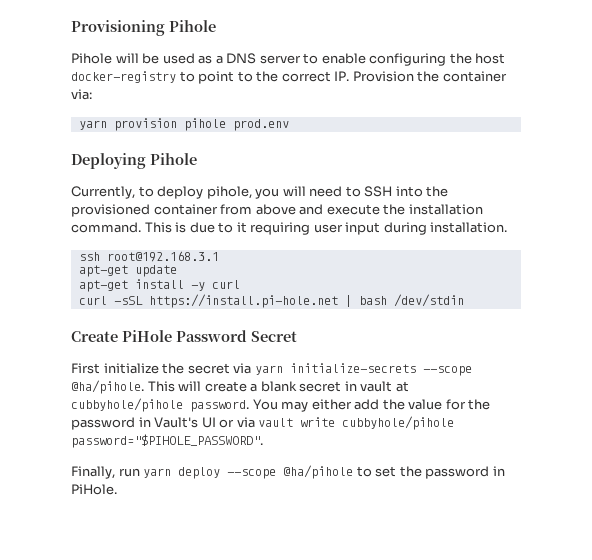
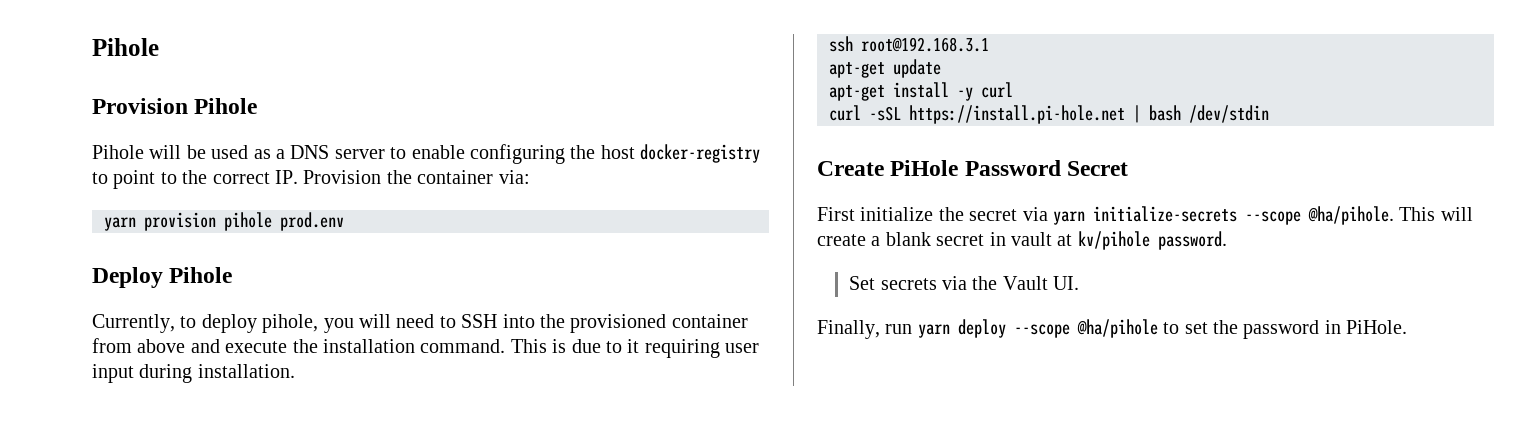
[71,20,165,36] Provisioning -> [92,38,159,56] [92,98,188,114] Pihole // Provision
[71,153,146,169] Deploying -> [92,267,163,288] Deploy
[71,398,183,412] cubbyhole/pihole -> [1077,231,1150,250] kv/pihole
[252,399,491,412] [71,416,455,430] [71,434,263,448] You may either add the value for the password in Vault's UI or via vault write cubbyhole/pihole password="$PIHOLE_PASSWORD". -> [849,276,1080,290] // Set secrets via the Vault UI.

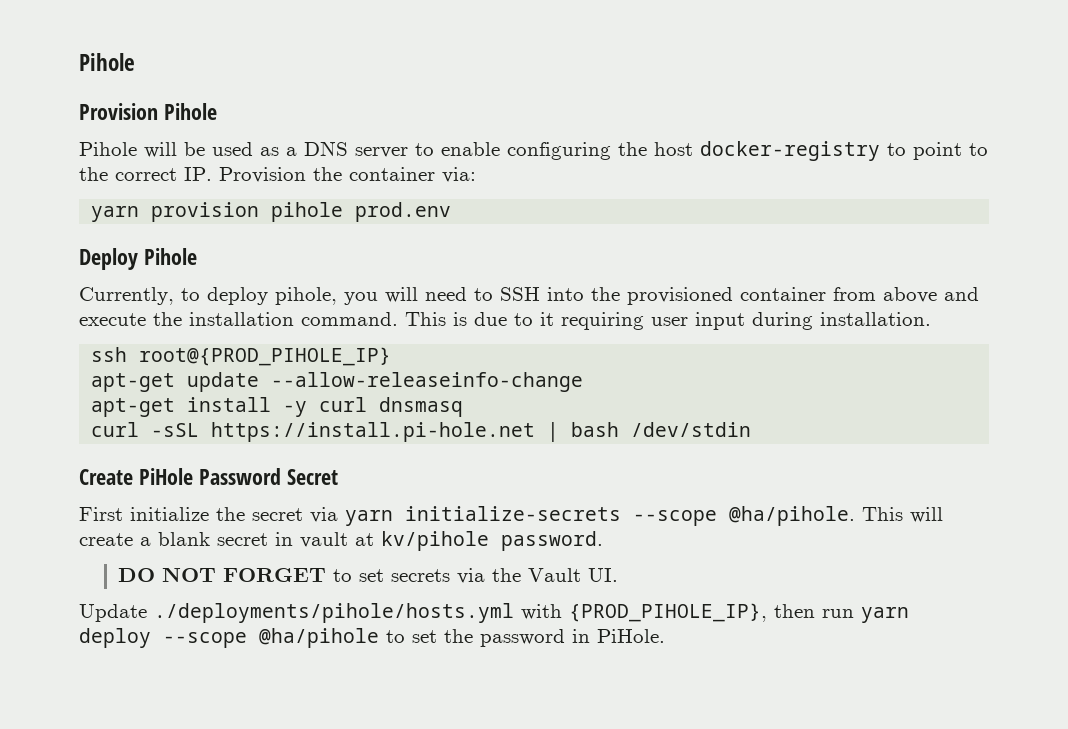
[861,37,989,52] root@192.168.3.1 -> [139,347,392,366] root@{PROD_PIHOLE_IP}
(941, 68) none -> [271,372,584,392] --allow-releaseinfo-change
(1013, 90) none -> [379,397,464,417] dnsmasq
[849,276,876,290] Set -> [118,567,385,582] DO NOT FORGET to set
[817,320,880,339] Finally, -> [79,603,815,623] Update ./deployments/pihole/hosts.yml with {PROD_PIHOLE_IP}, then

